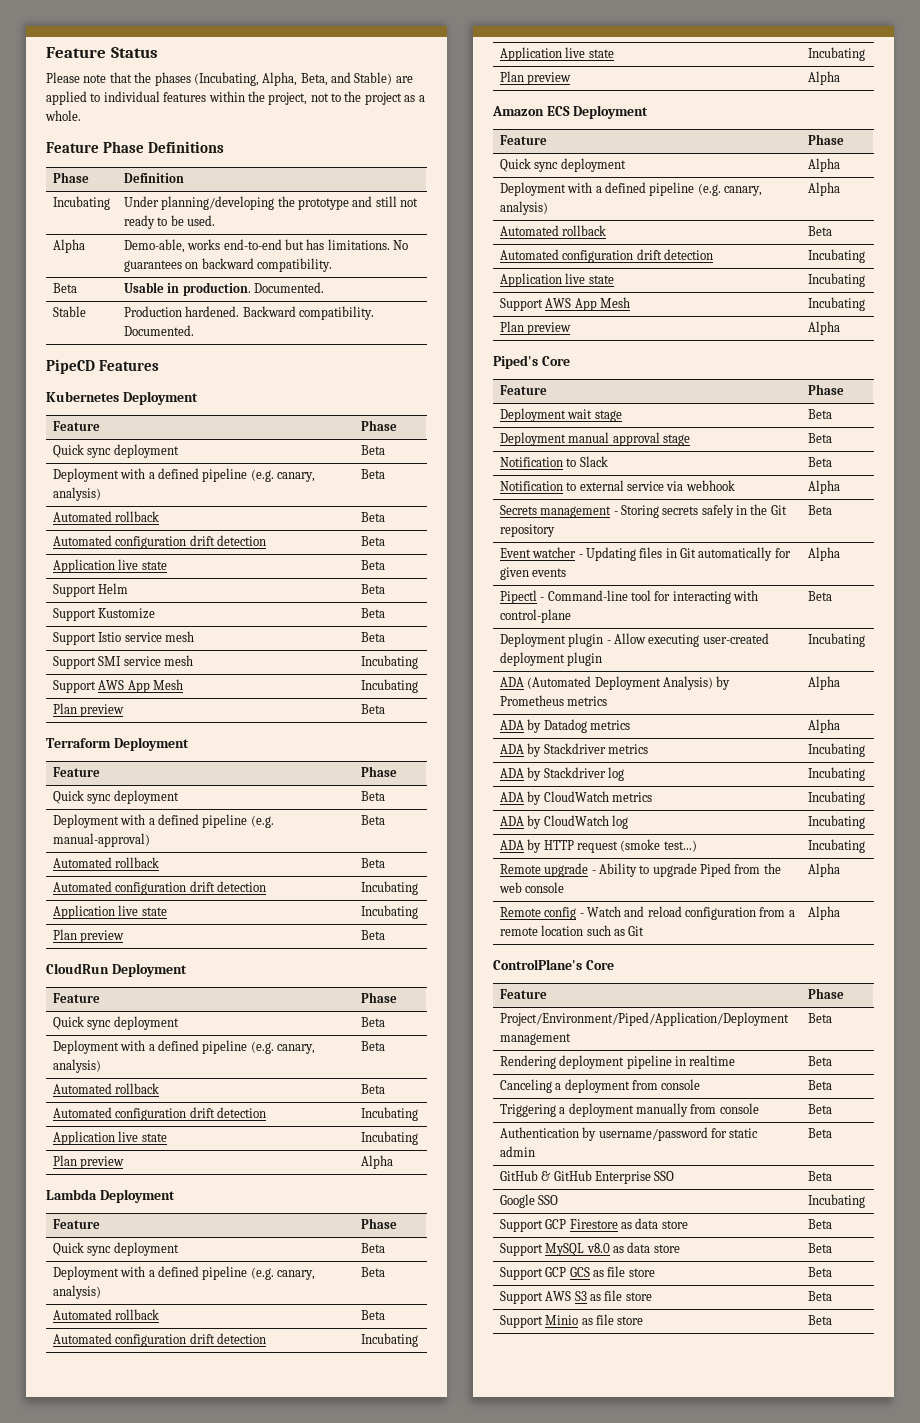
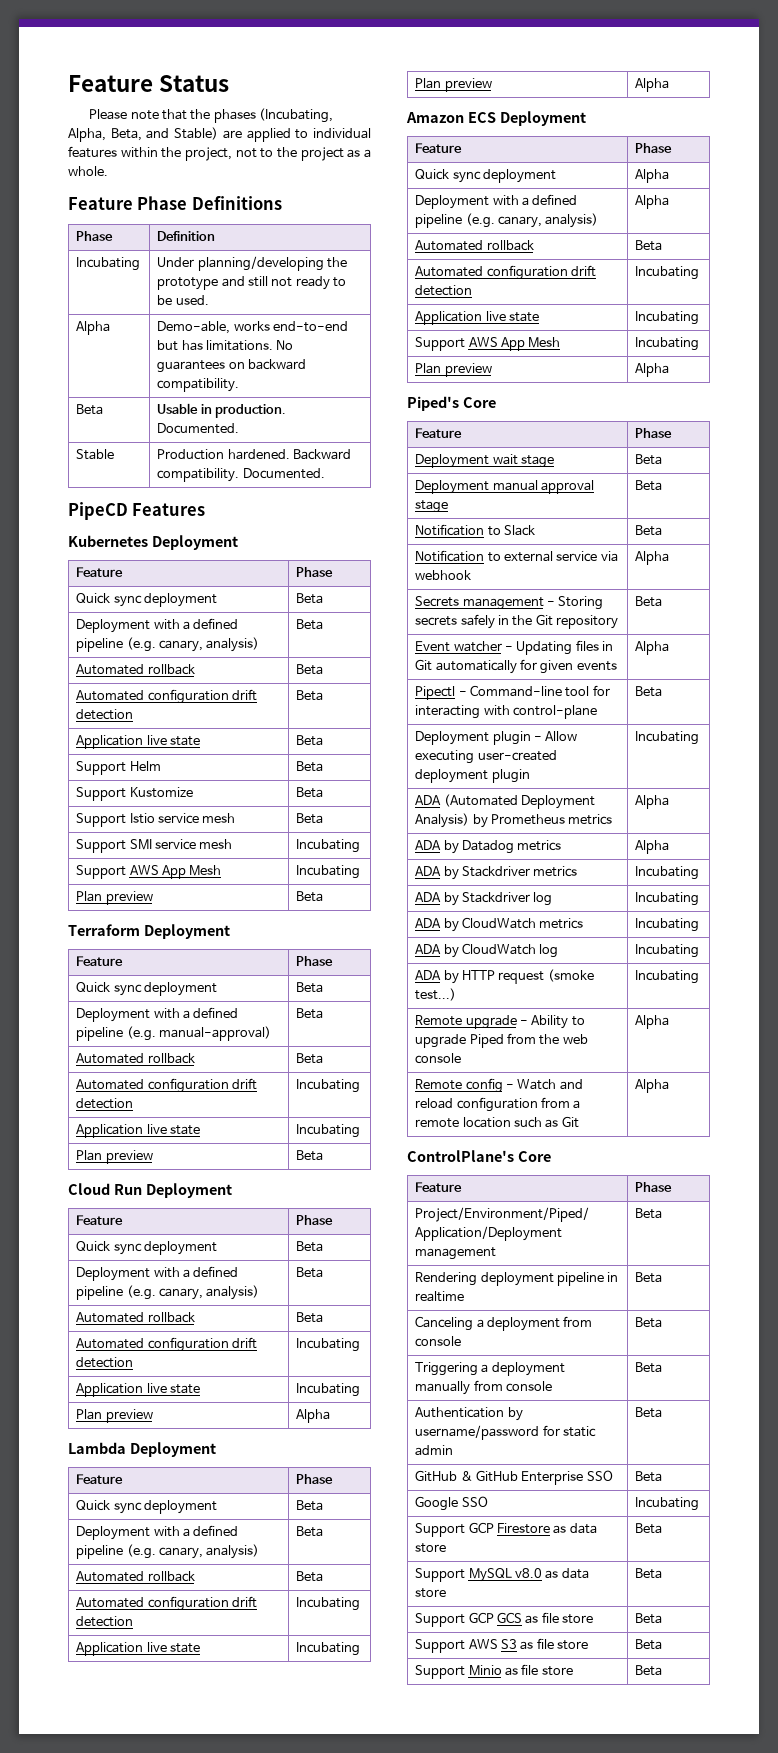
[46,963,109,974] CloudRun -> [68,1183,142,1195] Cloud Run

